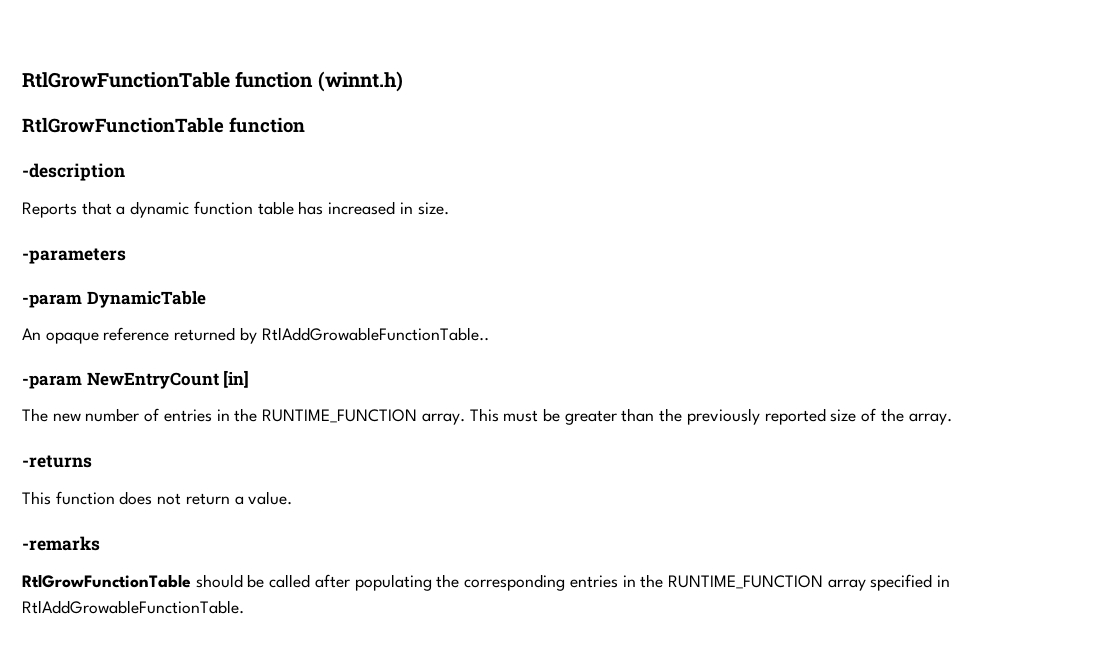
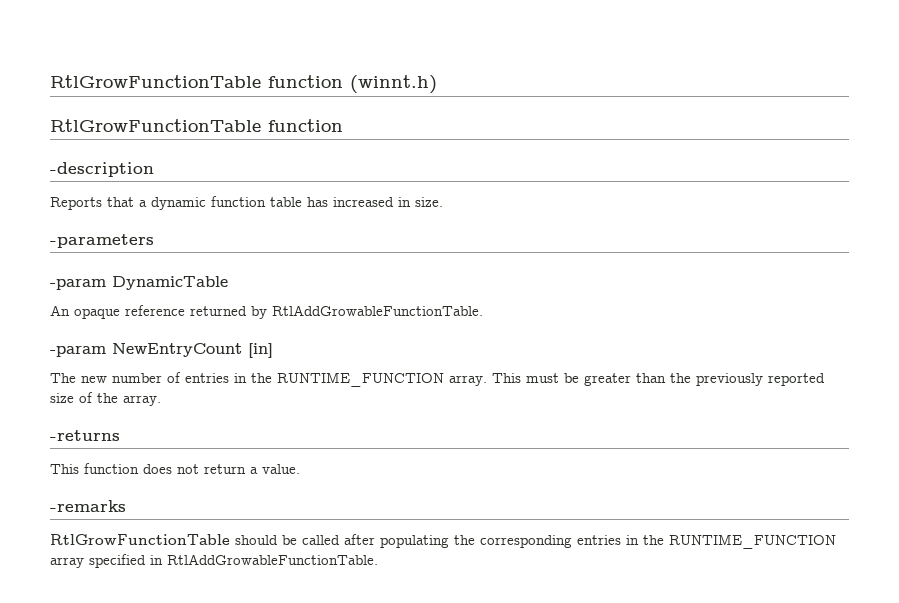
[261,327,489,341] RtlAddGrowableFunctionTable.. -> [272,305,483,316] RtlAddGrowableFunctionTable.

